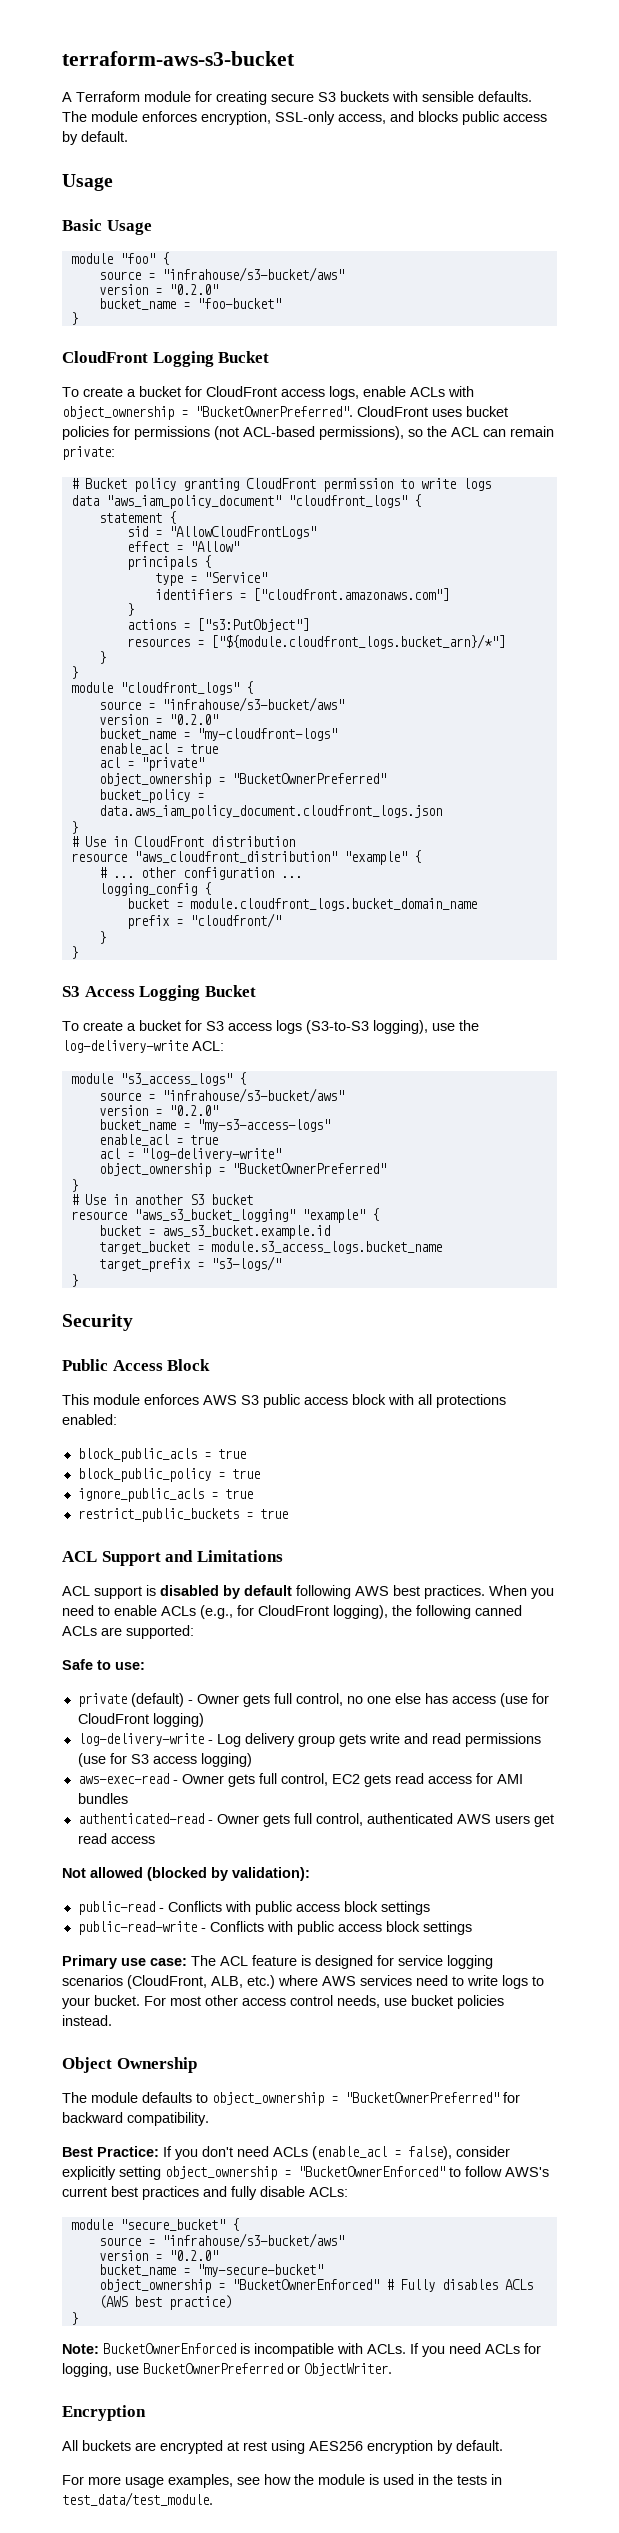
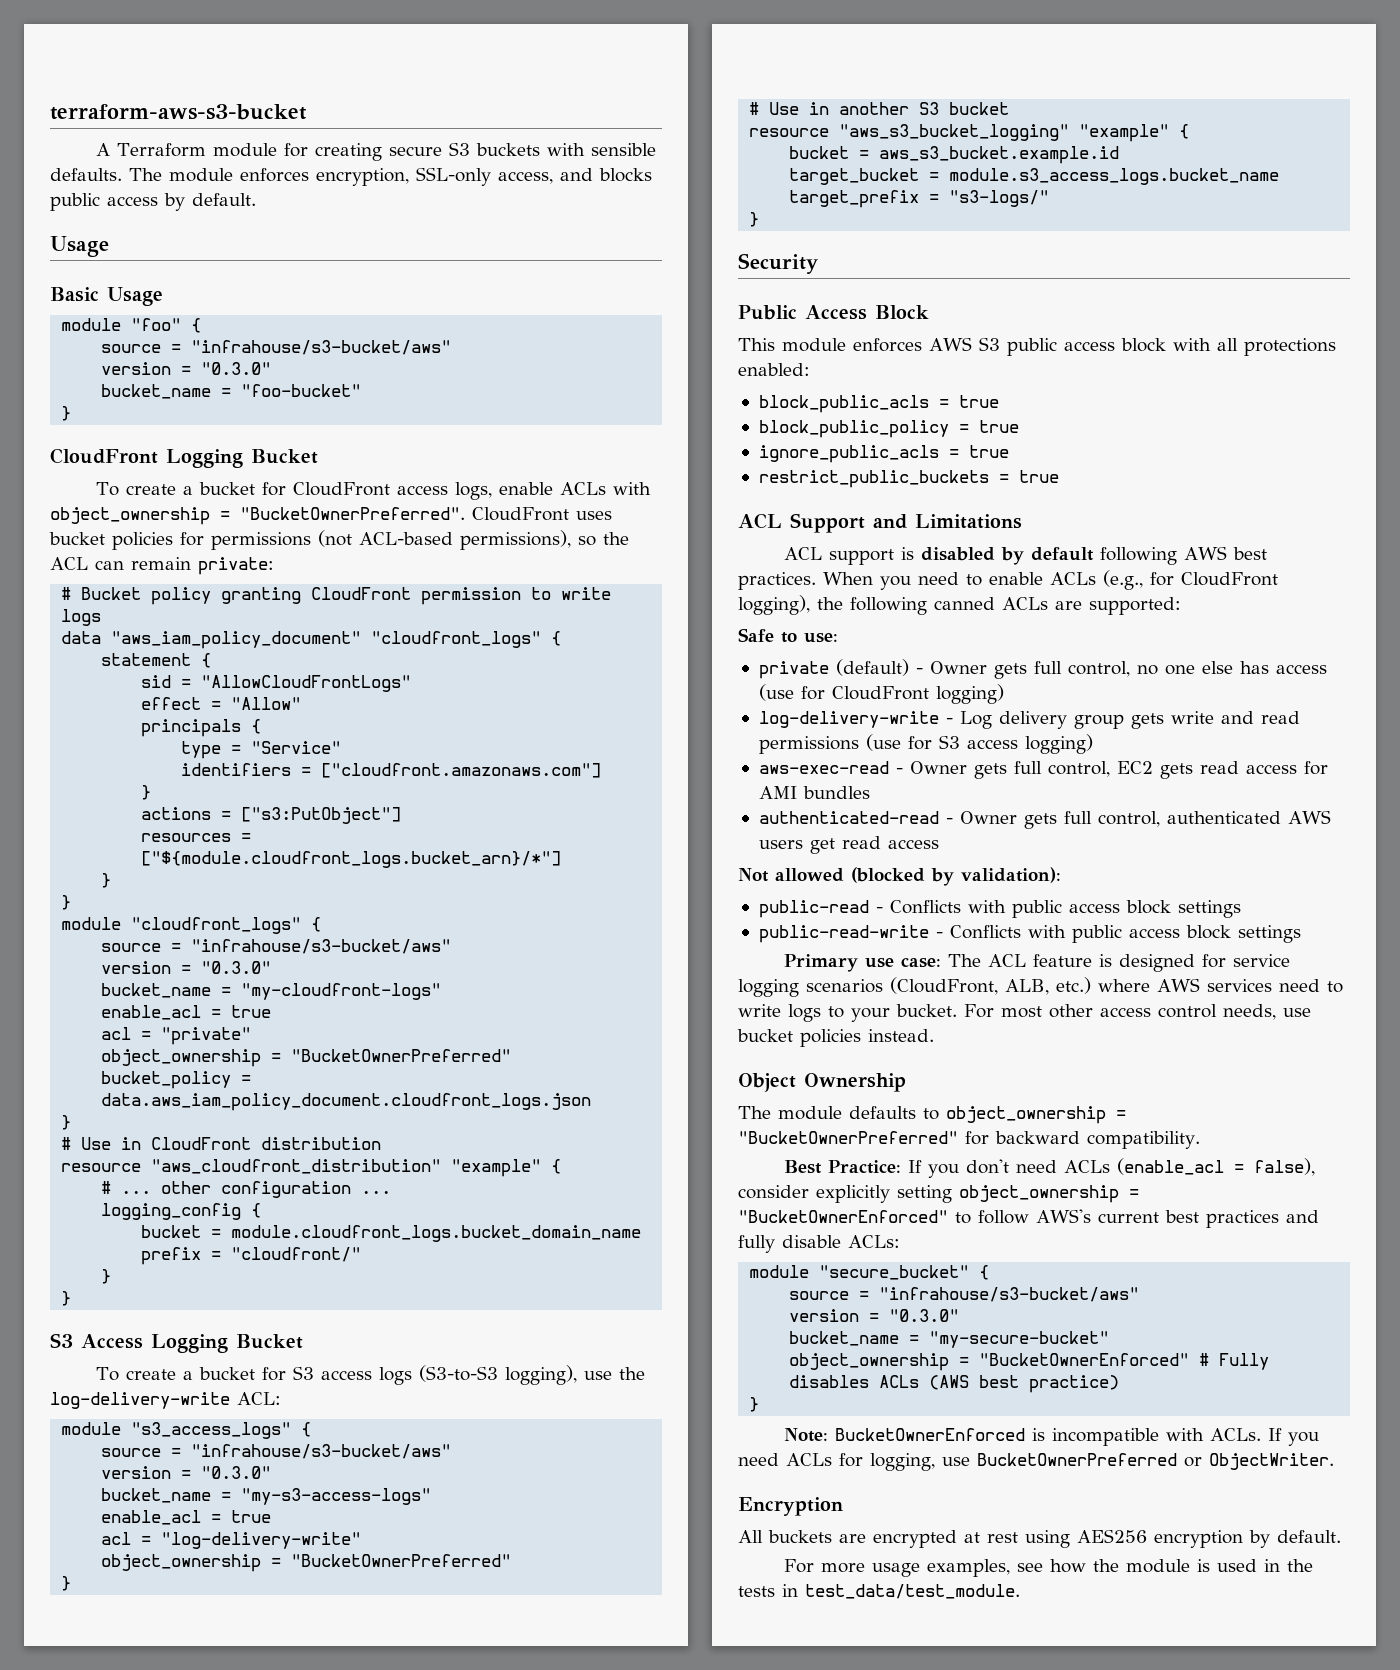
[168,284,218,295] "0.2.0" -> [201,362,272,375] "0.3.0"
[168,714,218,725] "0.2.0" -> [201,961,272,974] "0.3.0"
[168,1105,218,1116] "0.2.0" -> [201,1466,272,1479] "0.3.0"
[168,2250,218,2261] "0.2.0" -> [889,1309,960,1322] "0.3.0"

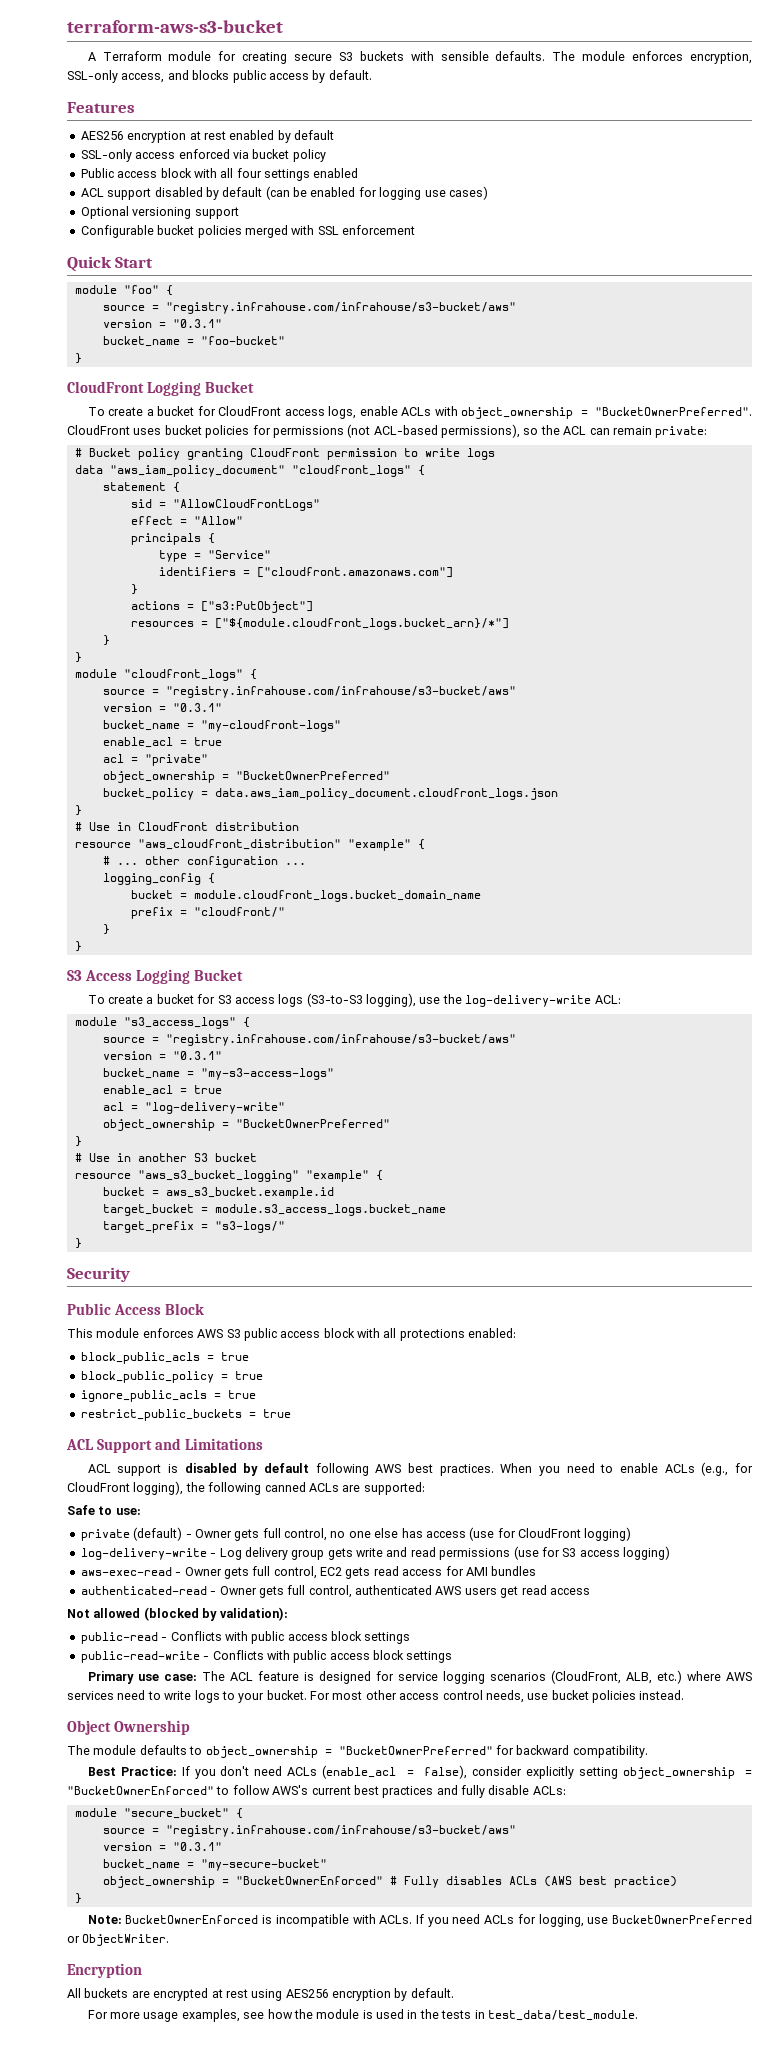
[50,236,109,257] [50,287,163,306] Usage // Basic Usage -> [67,102,135,113] [80,130,334,143] [80,149,326,162] [80,168,359,181] [80,186,488,200] [80,206,239,219] [80,225,415,238] [67,256,154,272] Features // AES256 encryption at rest enabled by default // SSL-only access enforced via bucket policy // Public access block with all four settings enabled // ACL support disabled by default (can be enabled for logging use cases) // Optional versioning support // Configurable bucket policies merged with SSL enforcement // Quick Start
[191,340,452,355] [101,362,272,375] "infrahouse/s3-bucket/aws" // version = "0.3.0" -> [165,302,516,314] [102,319,222,328] "registry.infrahouse.com/infrahouse/s3-bucket/aws" // version = "0.3.1"
[191,939,452,954] [101,961,272,974] "infrahouse/s3-bucket/aws" // version = "0.3.0" -> [165,686,516,698] [102,703,222,712] "registry.infrahouse.com/infrahouse/s3-bucket/aws" // version = "0.3.1"
[191,1444,452,1459] [101,1466,272,1479] "infrahouse/s3-bucket/aws" // version = "0.3.0" -> [165,1034,516,1046] [102,1051,222,1060] "registry.infrahouse.com/infrahouse/s3-bucket/aws" // version = "0.3.1"
[879,1287,1140,1302] [789,1309,960,1322] "infrahouse/s3-bucket/aws" // version = "0.3.0" -> [165,1825,516,1837] [102,1842,222,1851] "registry.infrahouse.com/infrahouse/s3-bucket/aws" // version = "0.3.1"

